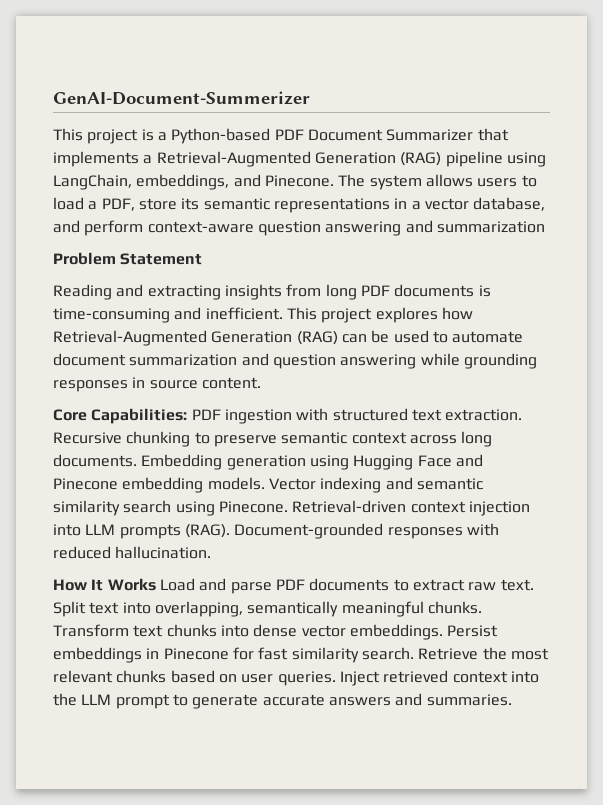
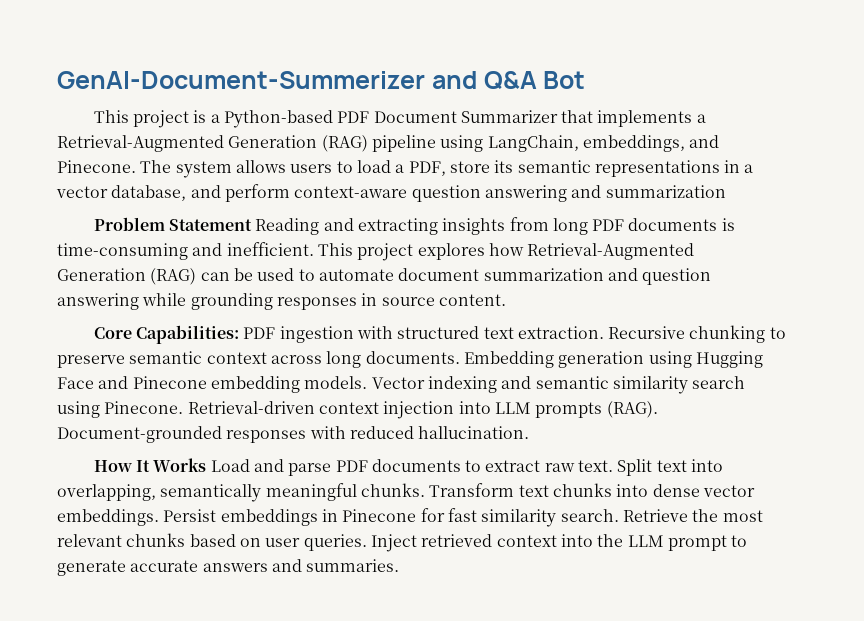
(310, 98) none -> [431,71,586,90] and Q&A Bot
(203, 259) // -> (252, 225) none

